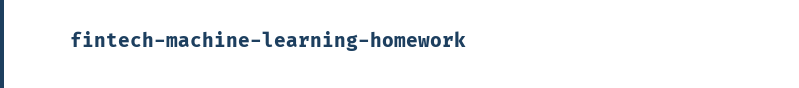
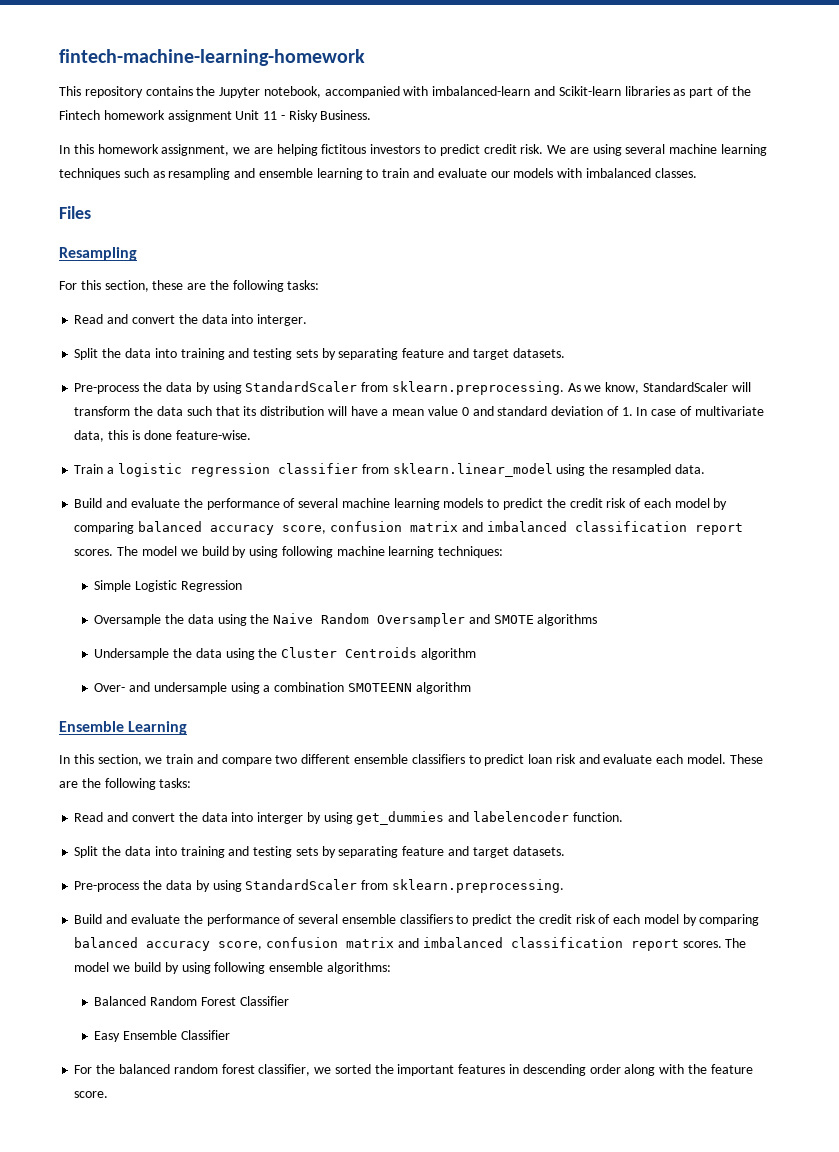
(466, 41) none -> [59,86,751,98] [59,110,372,122] [59,144,768,156] [59,168,697,180] [59,206,91,219] [59,247,137,261] [59,280,320,292] [74,314,308,326] [74,348,565,360] [74,381,751,395] [74,406,764,416] [74,430,251,442] [74,463,705,477] [74,498,728,510] [74,521,743,535] [74,546,504,558] [94,580,242,592] [94,613,598,627] [94,647,476,660] [94,682,471,694] [59,721,188,735] [59,754,763,766] [59,778,192,790] [74,811,623,825] [74,846,565,858] [74,879,564,893] [74,914,760,926] [74,937,747,951] [74,962,391,974] [94,996,289,1006] [94,1030,230,1042] [74,1064,753,1076] [74,1091,109,1098] // This repository contains the Jupyter notebook, accompanied with imbalanced-learn and Scikit-learn libraries as part of the Fintech homework assignment Unit 11 - Risky Business. // In this homework assignment, we are helping fictitous investors to predict credit risk. We are using several machine learning techniques such as resampling and ensemble learning to train and evaluate our models with imbalanced classes. // Files // Resampling // For this section, these are the following tasks: // Read and convert the data into interger. // Split the data into training and testing sets by separating feature and target datasets. // Pre-process the data by using StandardScaler from sklearn.preprocessing. As we know, StandardScaler will transform the data such that its distribution will have a mean value 0 and standard deviation of 1. In case of multivariate data, this is done feature-wise. // Train a logistic regression classifier from sklearn.linear_model using the resampled data. // Build and evaluate the performance of several machine learning models to predict the credit risk of each model by comparing balanced accuracy score, confusion matrix and imbalanced classification report scores. The model we build by using following machine learning techniques: // Simple Logistic Regression // Oversample the data using the Naive Random Oversampler and SMOTE algorithms // Undersample the data using the Cluster Centroids algorithm // Over- and undersample using a combination SMOTEENN algorithm // Ensemble Learning // In this section, we train and compare two different ensemble classifiers to predict loan risk and evaluate each model. These are the following tasks: // Read and convert the data into interger by using get_dummies and labelencoder function. // Split the data into training and testing sets by separating feature and target datasets. // Pre-process the data by using StandardScaler from sklearn.preprocessing. // Build and evaluate the performance of several ensemble classifiers to predict the credit risk of each model by comparing balanced accuracy score, confusion matrix and imbalanced classification report scores. The model we build by using following ensemble algorithms: // Balanced Random Forest Classifier // Easy Ensemble Classifier // For the balanced random forest classifier, we sorted the important features in descending order along with the feature score.

